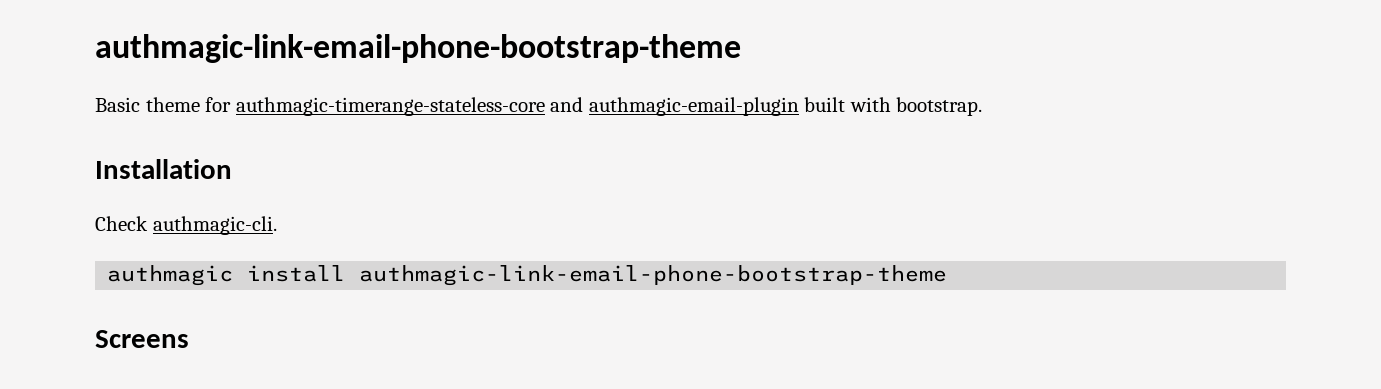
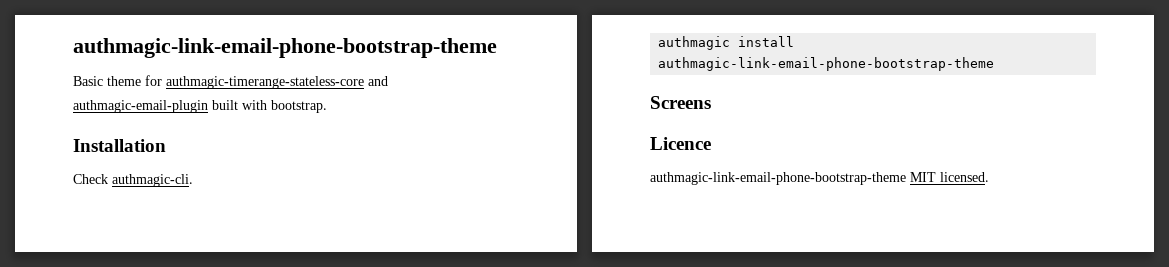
(189, 339) none -> [650,137,711,150] [650,172,989,185] // Licence // authmagic-link-email-phone-bootstrap-theme MIT licensed.

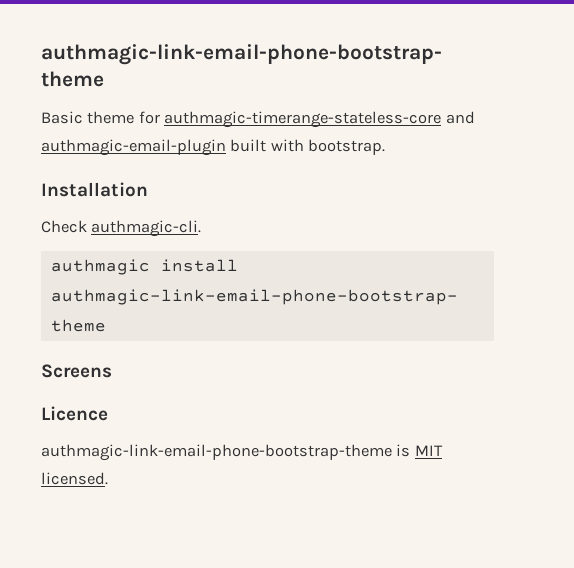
(906, 178) none -> [396,444,411,457] is

